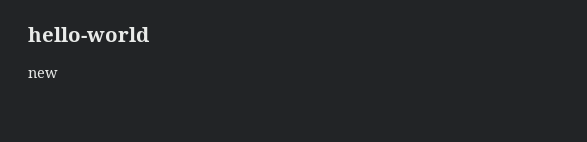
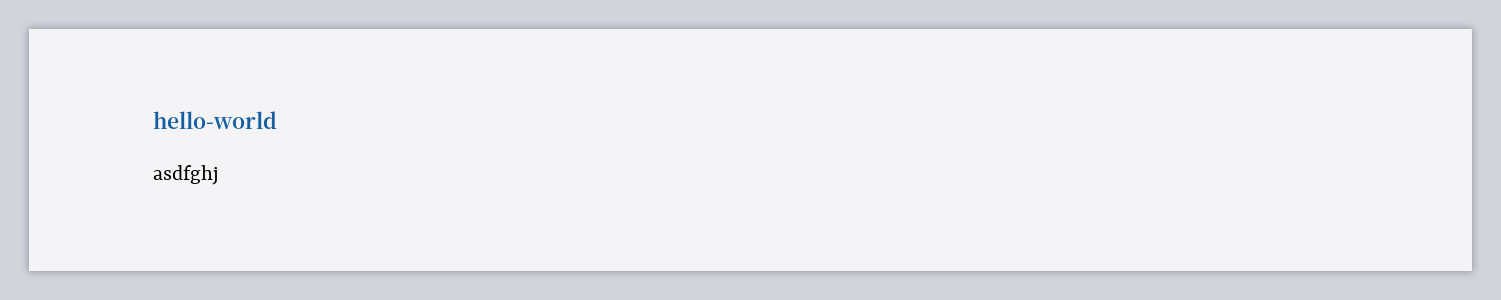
[28,70,58,78] new -> [153,165,219,185] asdfghj

